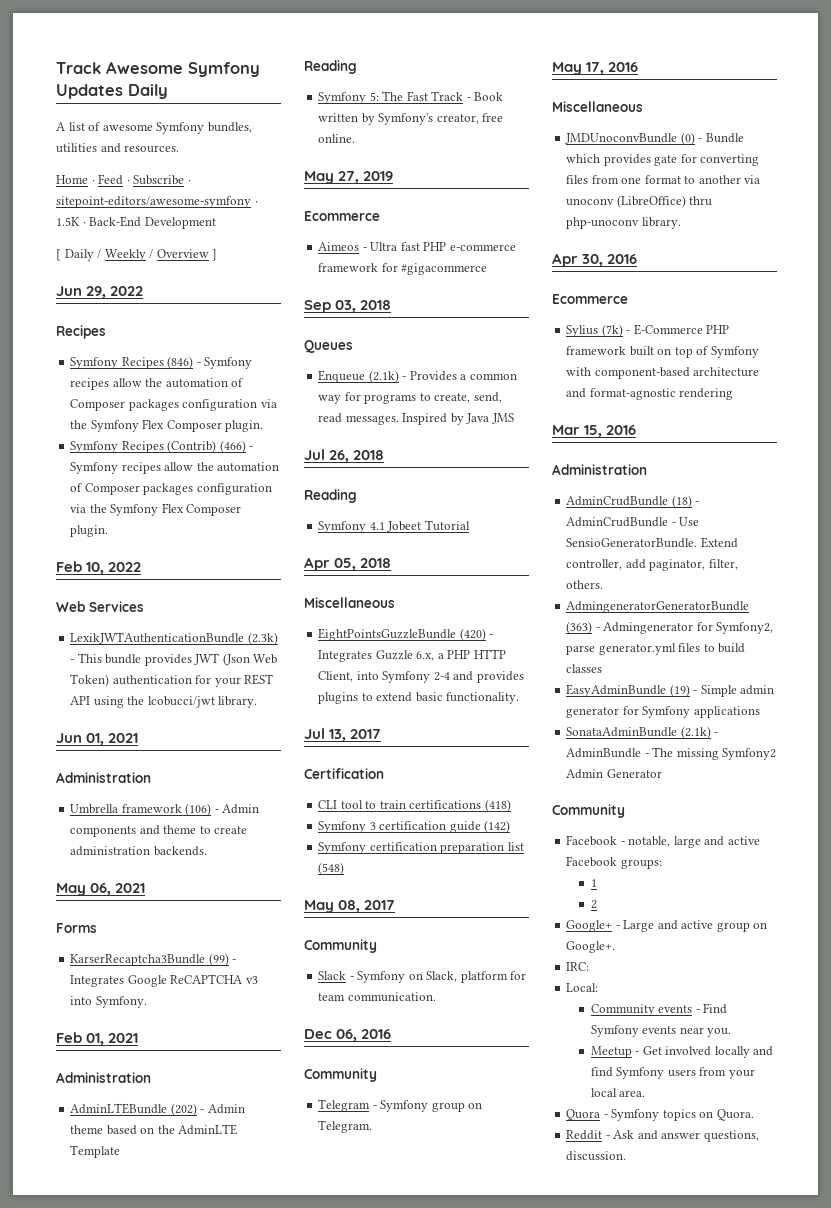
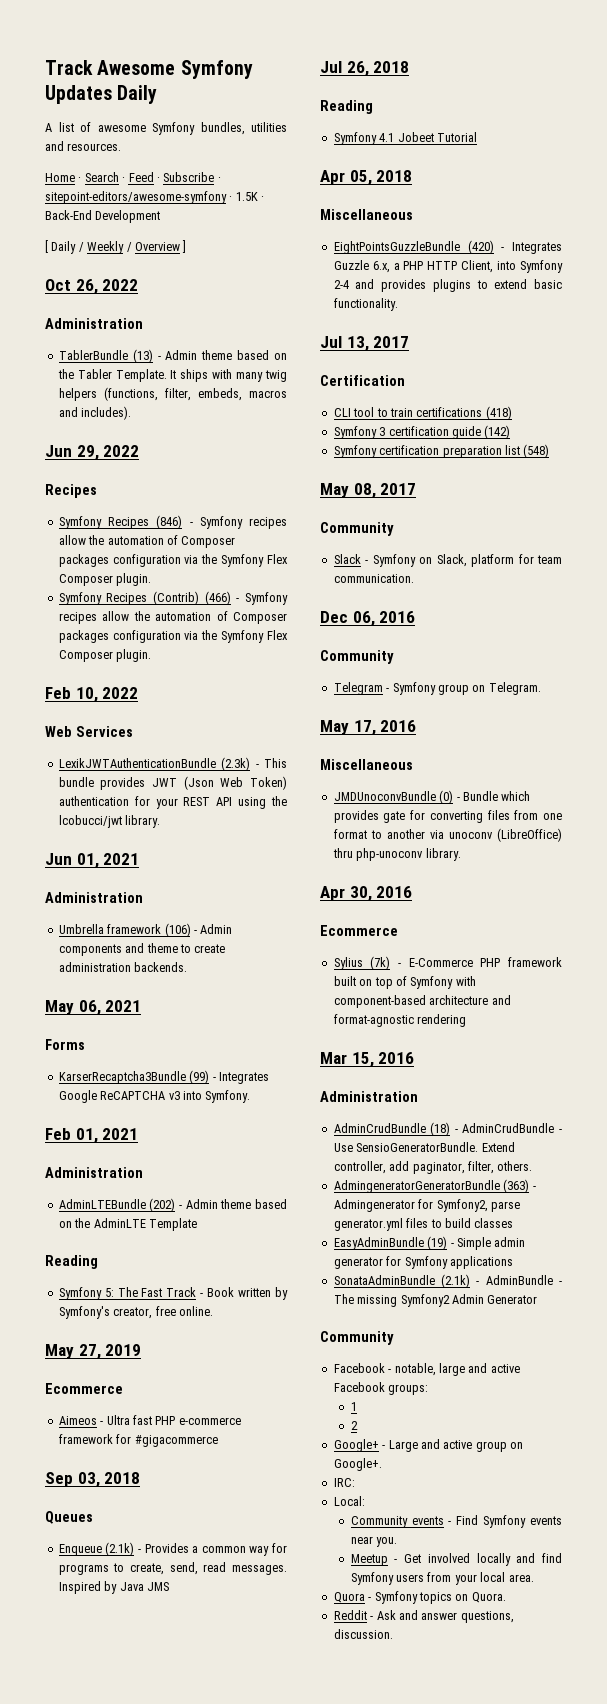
(95, 182) none -> [84,172,126,182] Search ·
(218, 255) none -> [45,279,139,295] [45,318,143,329] [58,349,287,363] [57,369,287,382] [58,387,287,401] [58,406,132,420] // Oct 26, 2022 // Administration // TablerBundle (13) - Admin theme based on the Tabler Template. It ships with many twig helpers (functions, filter, embeds, macros and includes).

